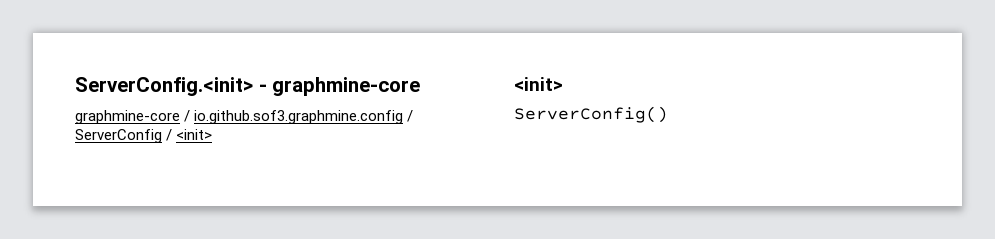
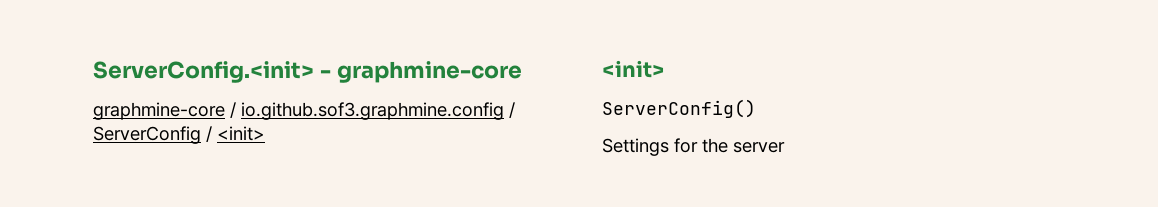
(668, 114) none -> [602,138,785,156] // Settings for the server

